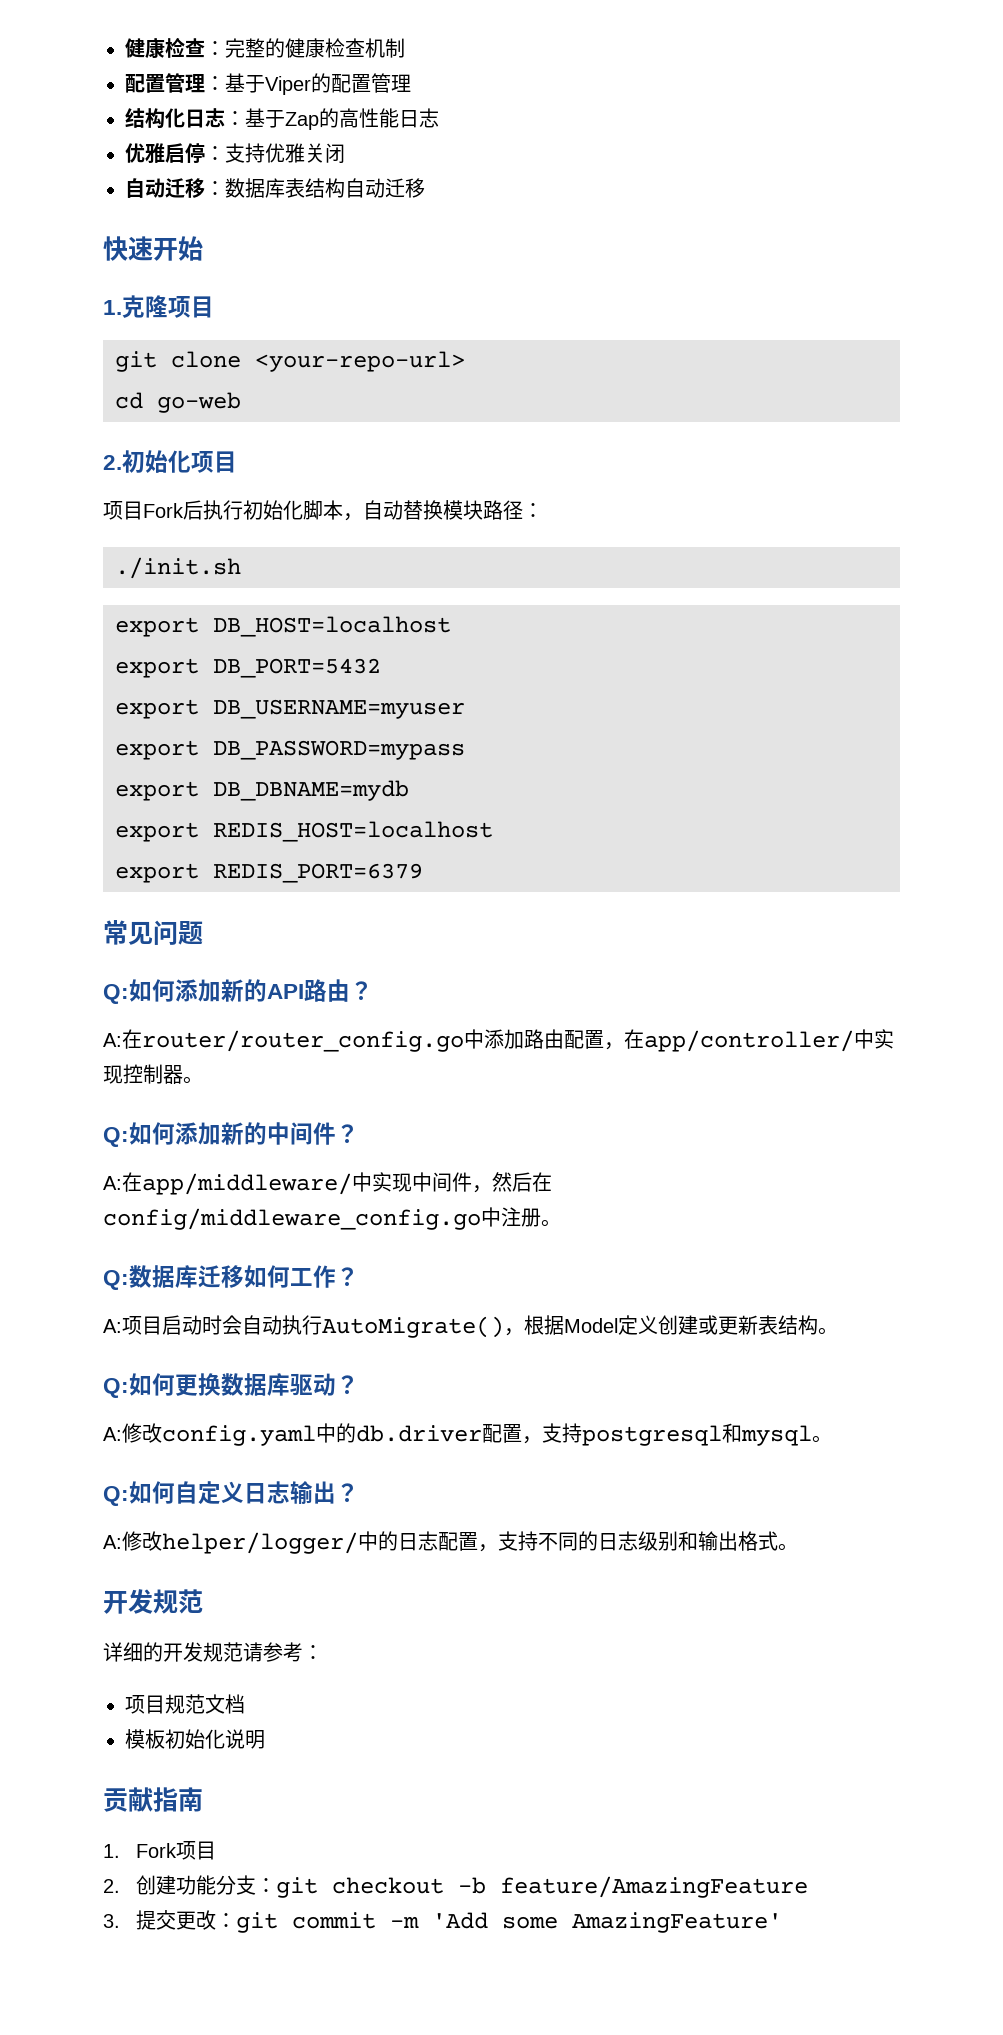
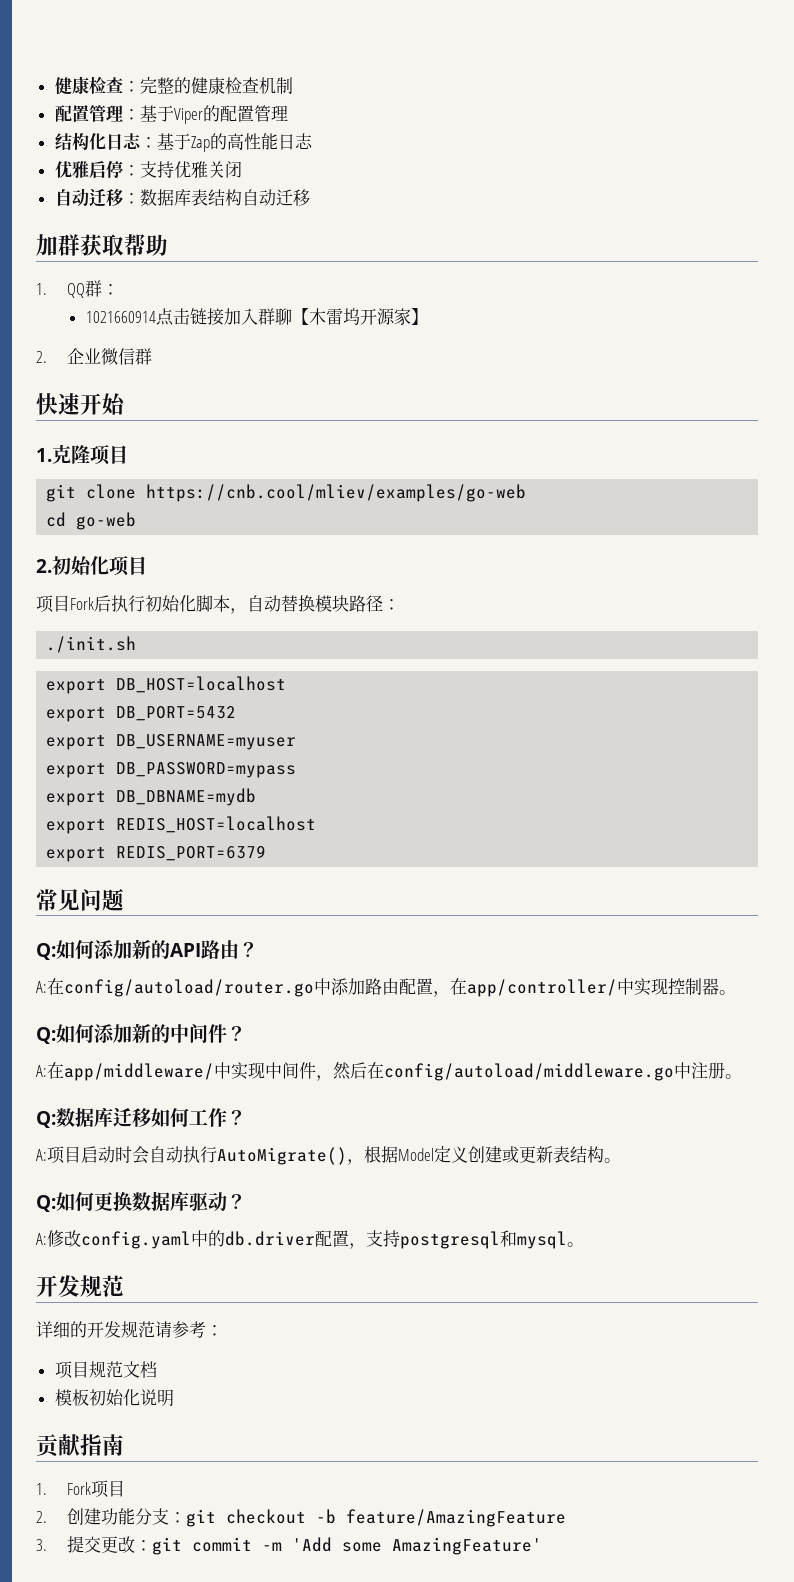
(425, 188) none -> [36,234,168,256] [36,280,119,298] [85,308,428,326] [36,348,152,365] // 加群获取帮助 // 1. QQ群： // 1021660914点击链接加入群聊【木雷坞开源家】 // 2.企业微信群
[255,351,465,372] <your-repo-url> -> [146,484,527,502] https://cnb.cool/mliev/examples/go-web
[142,1030,464,1052] router/router_config.go -> [64,979,314,997] config/autoload/router.go
[103,1208,481,1230] config/middleware_config.go -> [384,1063,674,1081] config/autoload/middleware.go
[103,1481,359,1506] [103,1531,798,1554] // Q:如何自定义日志输出？ // A:修改helper/logger/中的日志配置，支持不同的日志级别和输出格式。 -> (584, 1244) none

